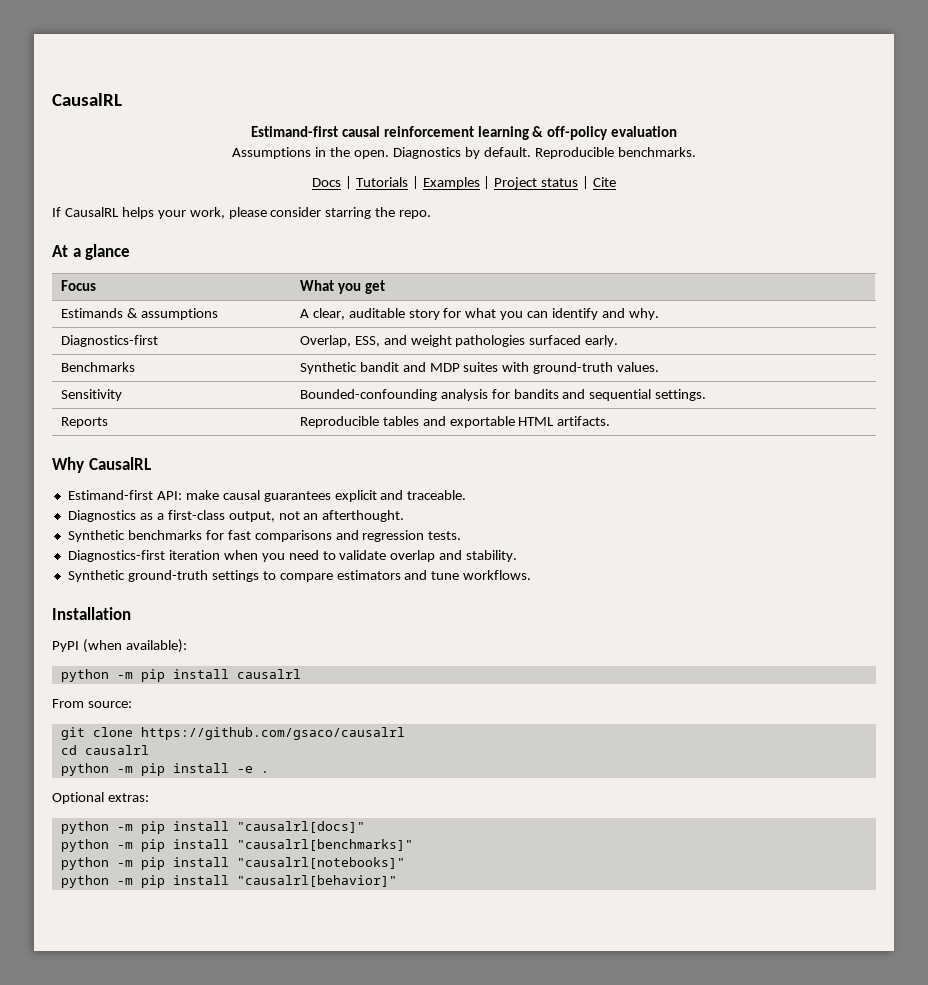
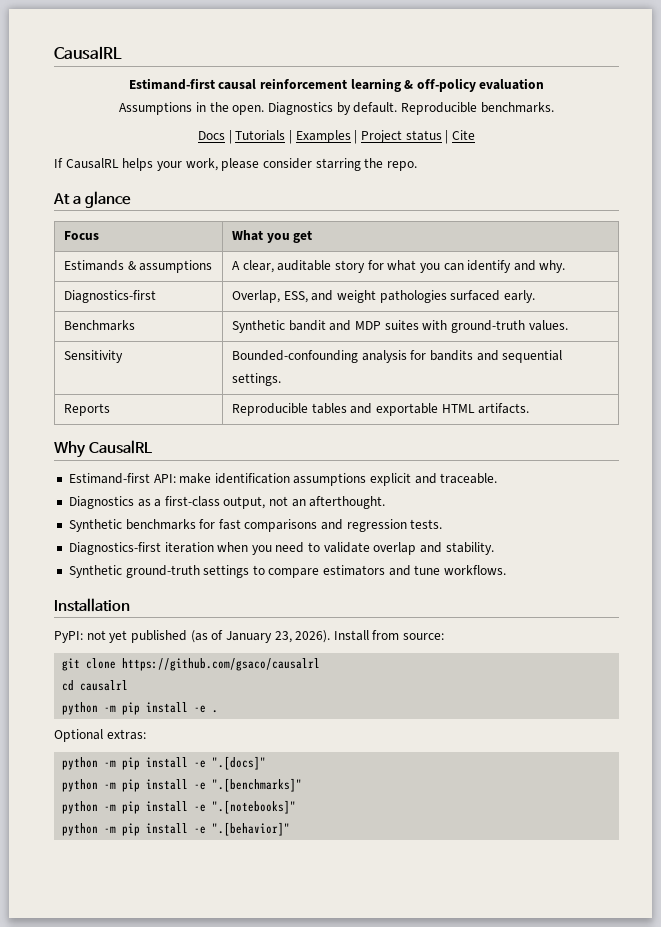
[222,490,331,502] causal guarantees -> [214,473,367,486] identification assumptions
[52,639,187,653] [60,669,301,682] [52,699,84,708] PyPI (when available): // python -m pip install causalrl // From -> [54,630,400,643] PyPI: not yet published (as of January 23, 2026). Install from
[236,821,365,833] [60,839,413,852] [60,857,405,870] [60,875,397,888] "causalrl[docs]" // python -m pip install "causalrl[benchmarks]" // python -m pip install "causalrl[notebooks]" // python -m pip install "causalrl[behavior]" -> [194,756,267,770] [62,778,303,792] [62,800,297,814] [62,822,291,836] -e ".[docs]" // python -m pip install -e ".[benchmarks]" // python -m pip install -e ".[notebooks]" // python -m pip install -e ".[behavior]"

